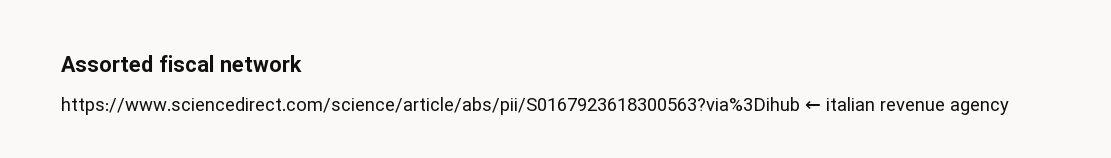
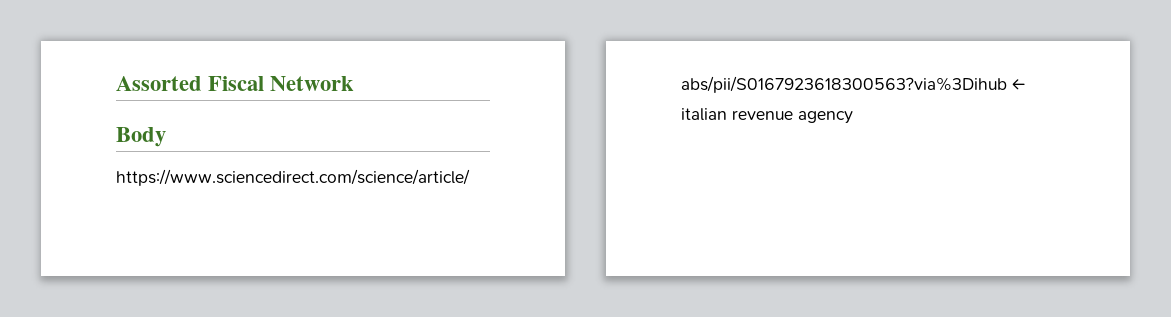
[158,55,302,72] fiscal network -> [208,76,355,91] [116,127,166,147] Fiscal Network // Body

